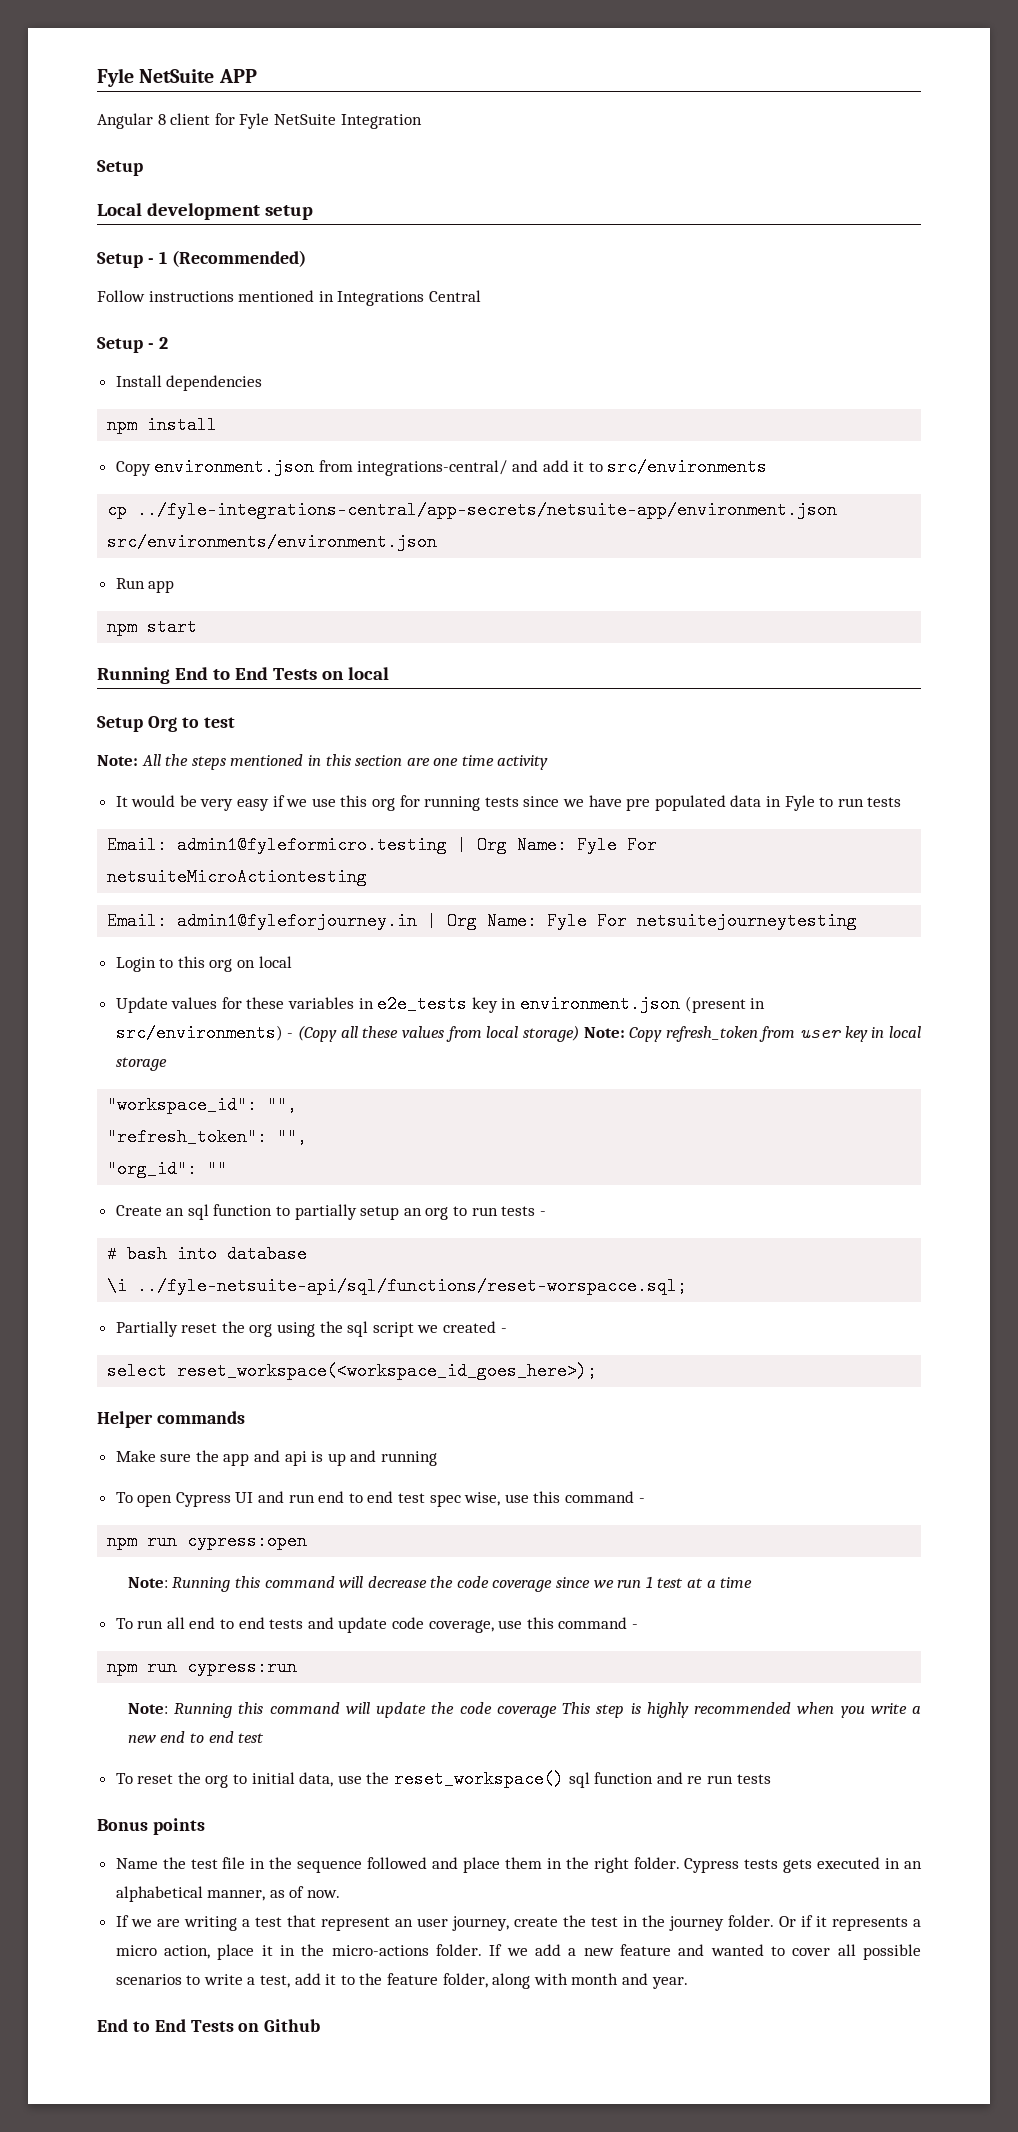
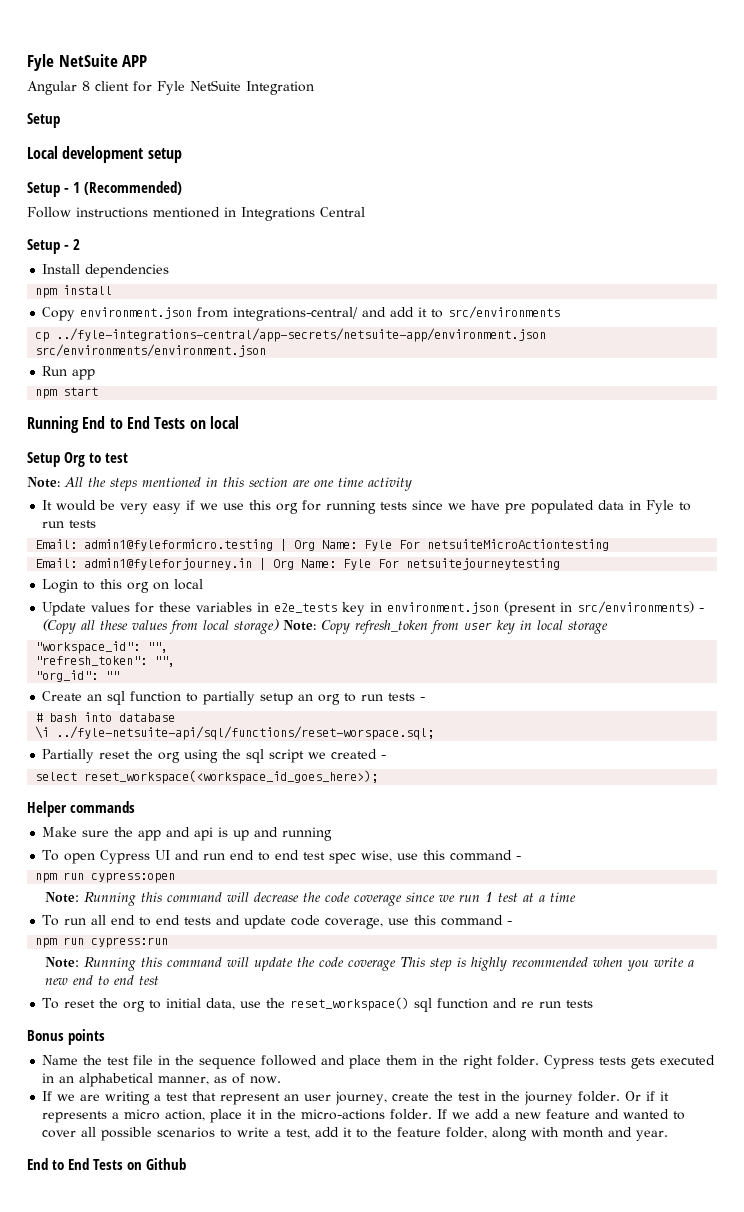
[137,1277,688,1295] ../fyle-netsuite-api/sql/functions/reset-worspacce.sql; -> [56,726,435,740] ../fyle-netsuite-api/sql/functions/reset-worspace.sql;

